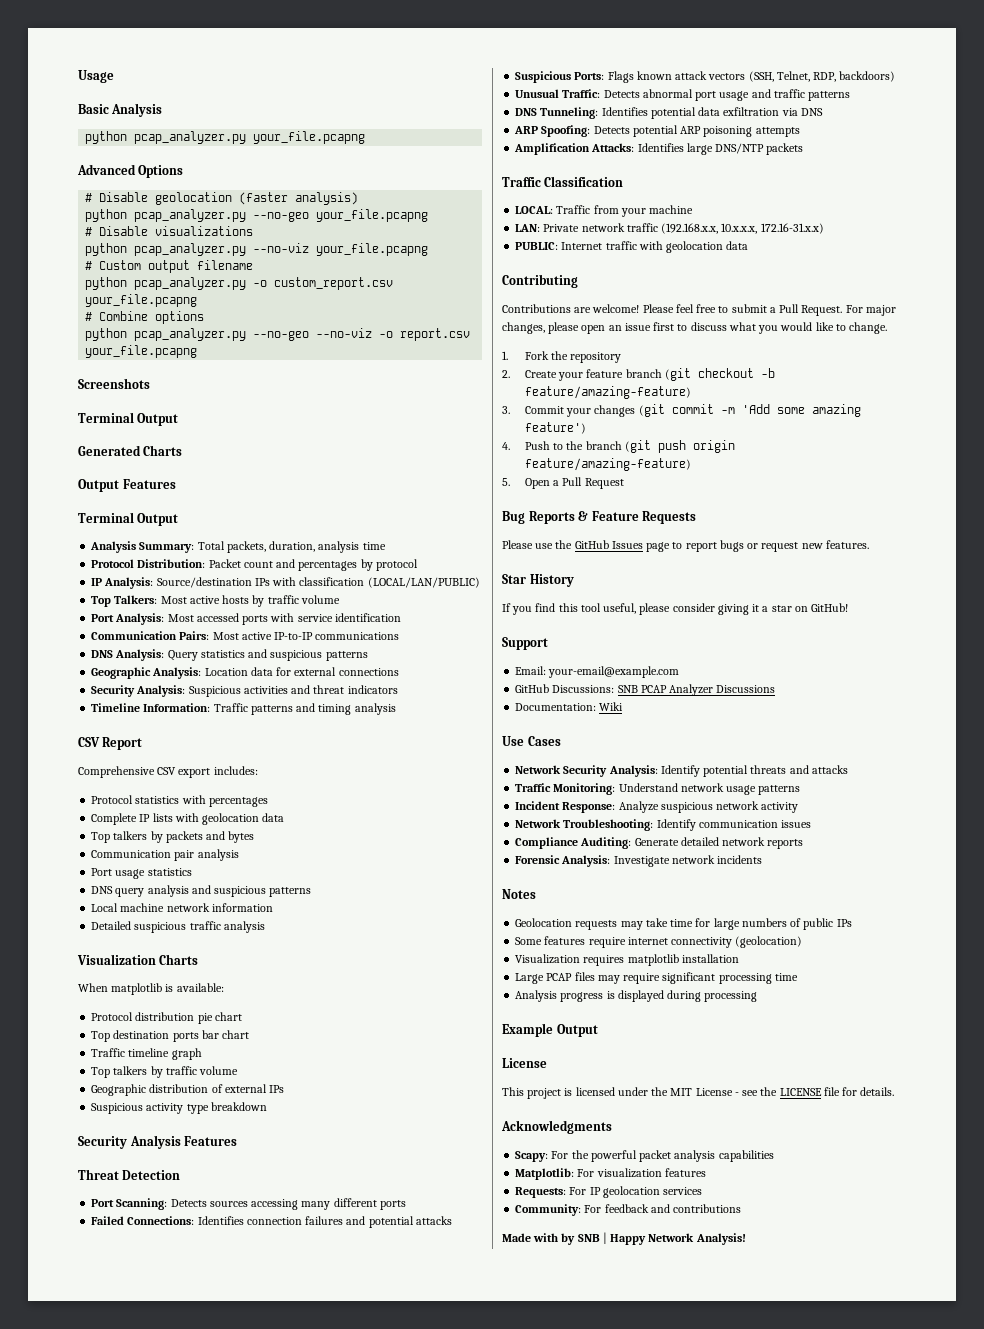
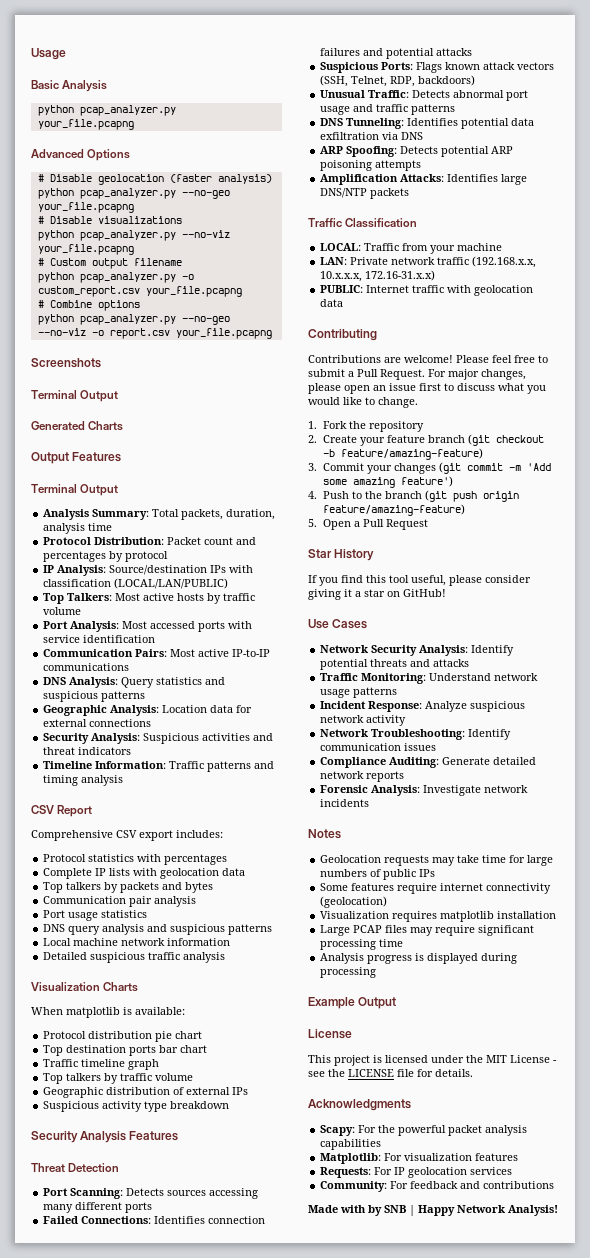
[502,511,697,524] [502,540,869,552] // Bug Reports & Feature Requests // Please use the GitHub Issues page to report bugs or request new features. -> (428, 524) none
[502,637,548,650] [515,666,680,678] [515,684,776,696] [515,702,624,711] // Support // Email: your-email@example.com // GitHub Discussions: SNB PCAP Analyzer Discussions // Documentation: Wiki -> (446, 593) none

